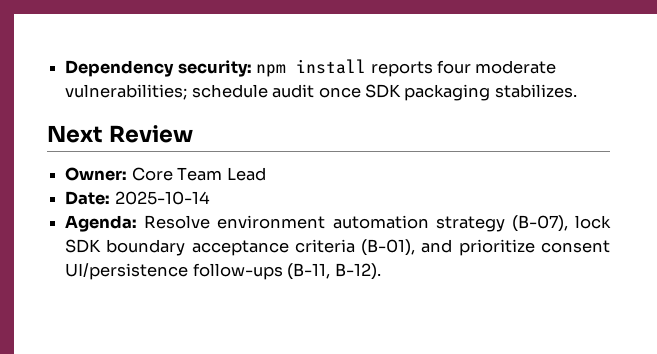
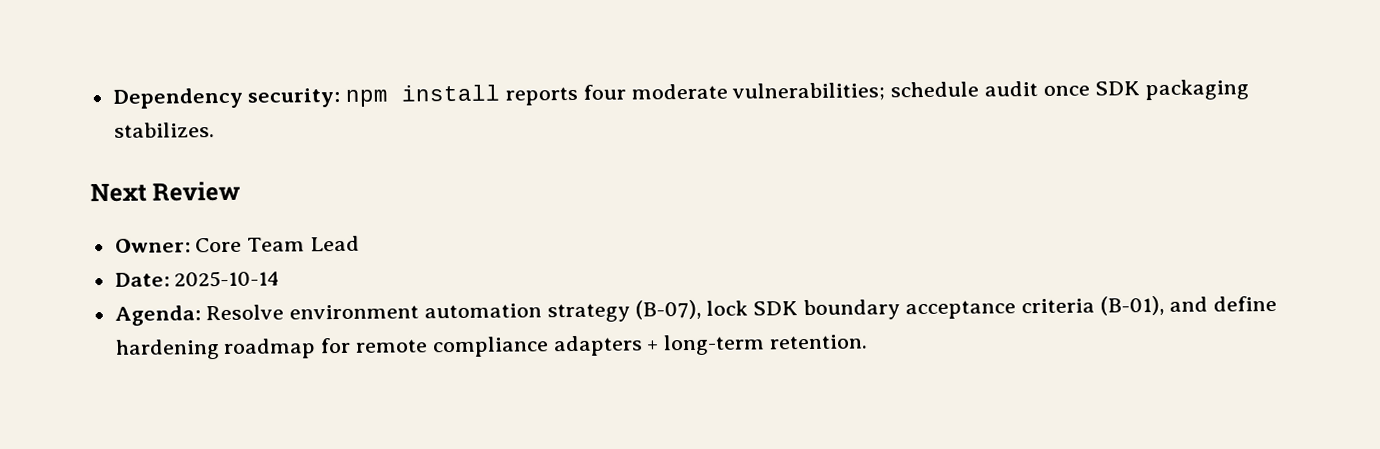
[458,239,611,256] [65,263,381,280] prioritize consent UI/persistence follow-ups (B-11, B-12). -> [1213,295,1278,312] [114,334,869,360] define hardening roadmap for remote compliance adapters + long-term retention.

